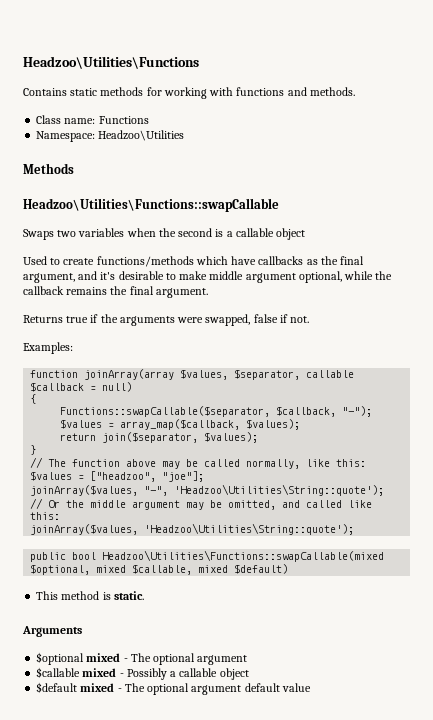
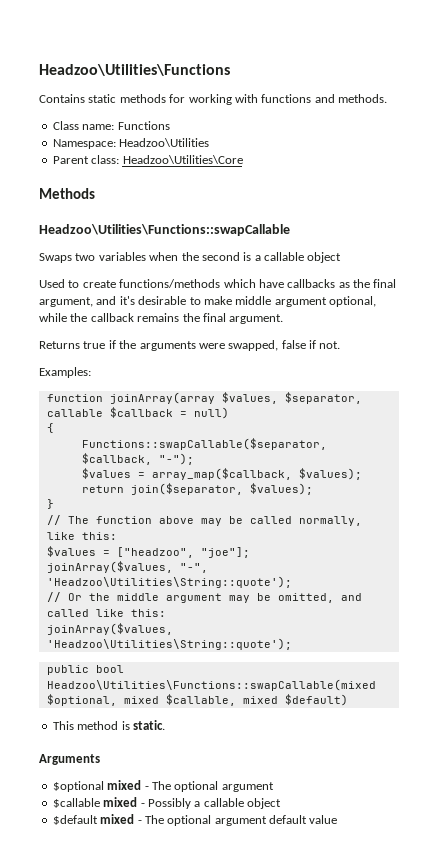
(185, 135) none -> [52,155,243,164] // Parent class: Headzoo\Utilities\Core

